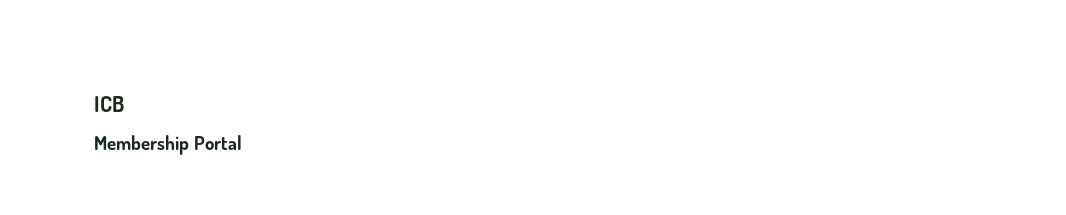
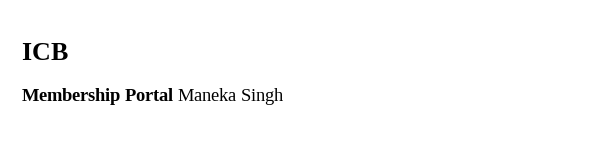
(243, 142) none -> [178,88,283,105] Maneka Singh

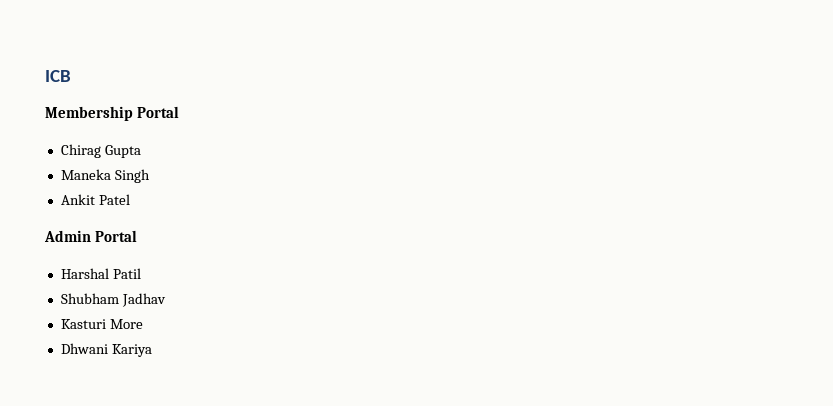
(173, 94) none -> [60,144,141,158] // Chirag Gupta //
(283, 96) none -> [60,194,130,205] [44,230,137,242] [60,268,141,279] [60,293,166,307] [60,319,143,329] [60,343,152,357] // Ankit Patel // Admin Portal // Harshal Patil // Shubham Jadhav // Kasturi More // Dhwani Kariya

